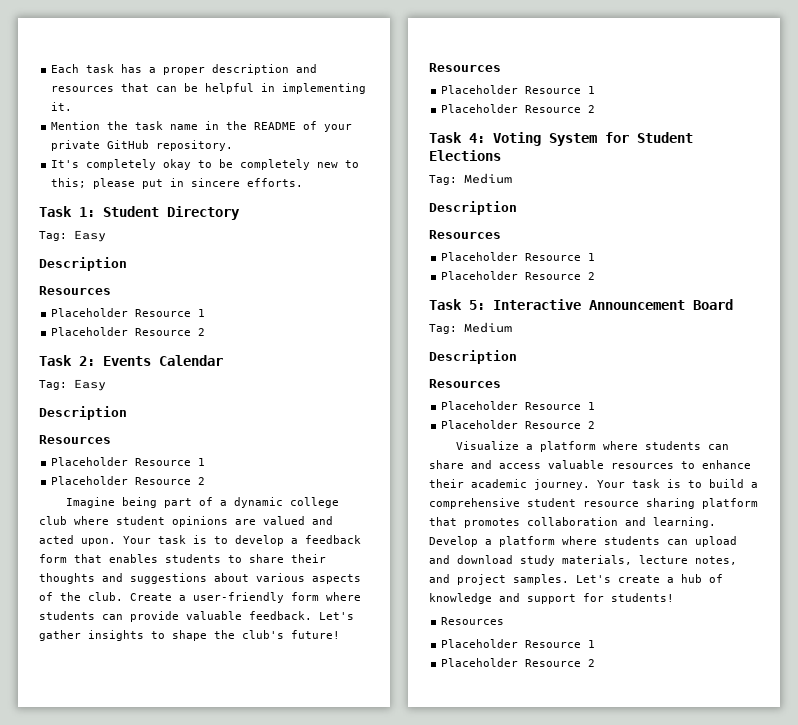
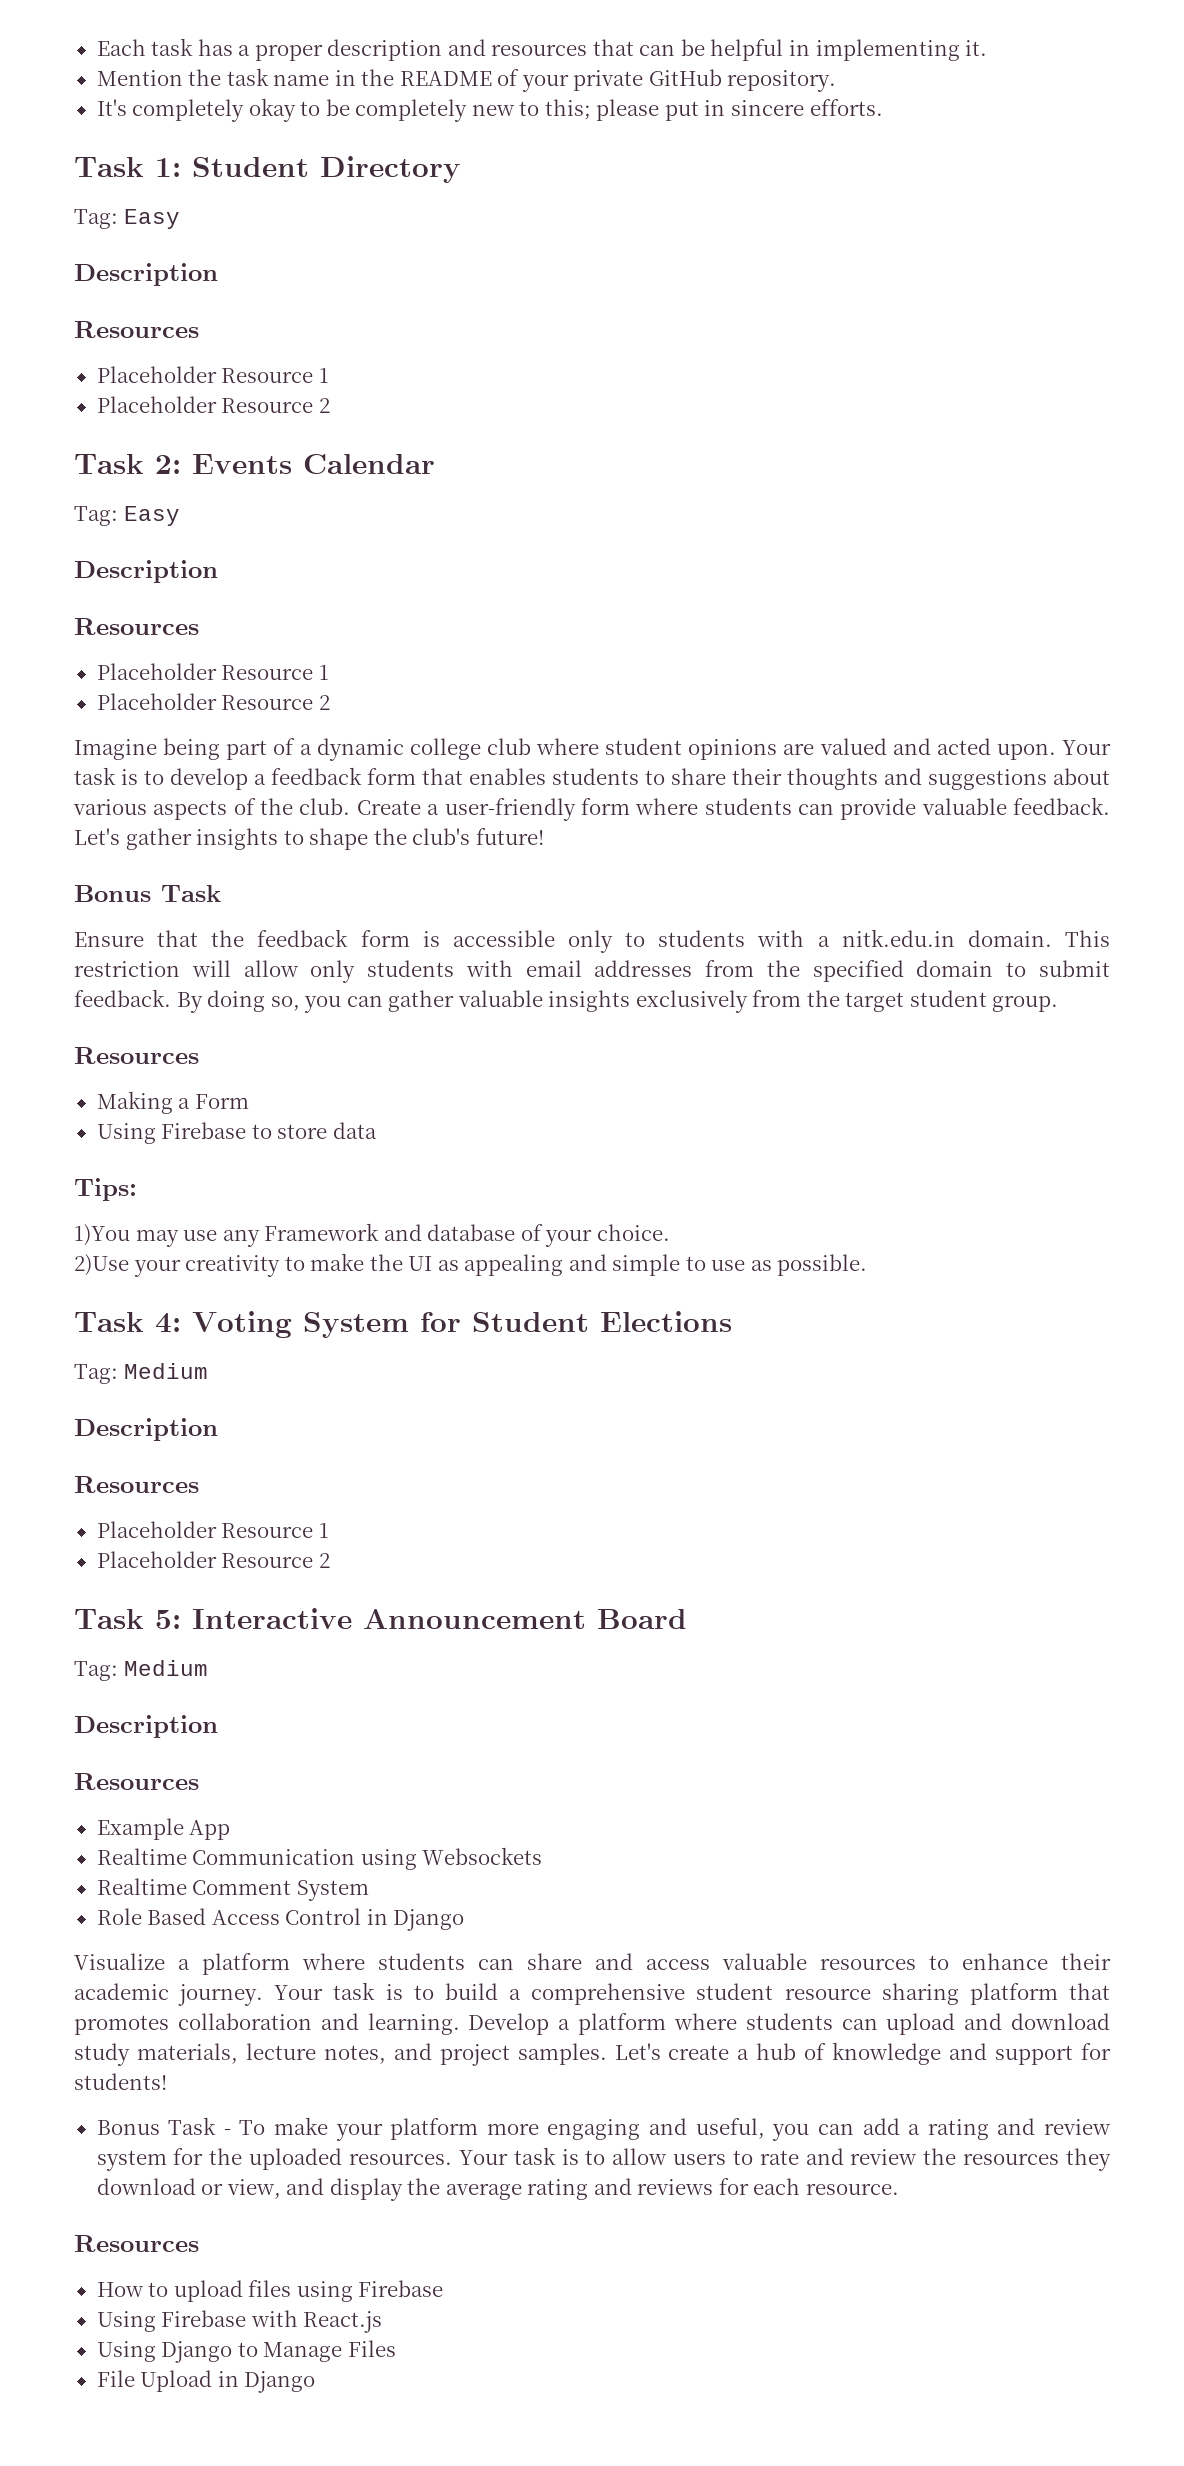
[429,63,501,72] [441,85,596,94] [441,104,596,113] Resources // Placeholder Resource 1 // Placeholder Resource 2 -> [74,885,221,902] [74,929,1110,953] [74,960,1111,983] [74,989,1059,1013] [74,1047,199,1064] [96,1091,249,1114] [96,1122,377,1144] [74,1178,137,1201] [74,1223,670,1247] [74,1253,868,1277] Bonus Task // Ensure that the feedback form is accessible only to students with a nitk.edu.in domain. This restriction will allow only students with email addresses from the specified domain to submit feedback. By doing so, you can gather valuable insights exclusively from the target student group. // Resources // Making a Form // Using Firebase to store data // Tips: // 1)You may use any Framework and database of your choice. // 2)Use your creativity to make the UI as appealing and simple to use as possible.
[441,401,596,410] [441,420,596,429] Placeholder Resource 1 // Placeholder Resource 2 -> [96,1818,231,1840] [96,1847,543,1870] [96,1878,369,1901] [96,1908,465,1931] Example App // Realtime Communication using Websockets // Realtime Comment System // Role Based Access Control in Django
[441,617,505,625] [441,639,596,648] [441,658,596,667] Resources // Placeholder Resource 1 // Placeholder Resource 2 -> [96,2117,1111,2141] [96,2147,1112,2171] [96,2178,899,2201] [74,2235,199,2252] [96,2280,444,2302] [96,2310,383,2333] [96,2340,396,2363] [96,2370,316,2393] Bonus Task - To make your platform more engaging and useful, you can add a rating and review system for the uploaded resources. Your task is to allow users to rate and review the resources they download or view, and display the average rating and reviews for each resource. // Resources // How to upload files using Firebase // Using Firebase with React.js // Using Django to Manage Files // File Upload in Django

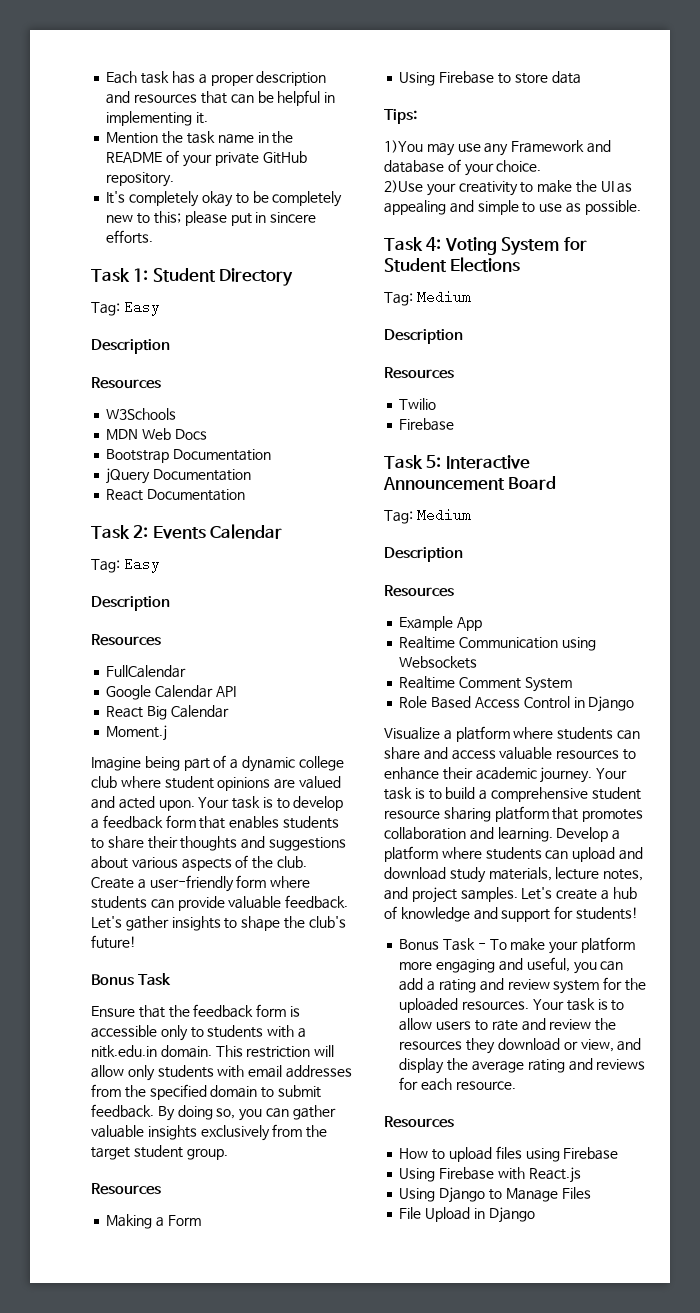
[96,366,329,383] [96,396,330,413] Placeholder Resource 1 // Placeholder Resource 2 -> [106,408,177,420] [106,428,207,440] [106,449,272,463] [106,468,252,484] [106,489,246,501] W3Schools // MDN Web Docs // Bootstrap Documentation // jQuery Documentation // React Documentation
[96,663,329,680] [96,693,330,710] Placeholder Resource 1 // Placeholder Resource 2 -> [106,665,187,678] [106,685,236,700] [106,705,229,720] [106,725,168,741] FullCalendar // Google Calendar API // React Big Calendar // Moment.j
[96,1521,329,1538] [96,1551,330,1568] Placeholder Resource 1 // Placeholder Resource 2 -> [399,398,437,410] [399,418,455,431] Twilio // Firebase

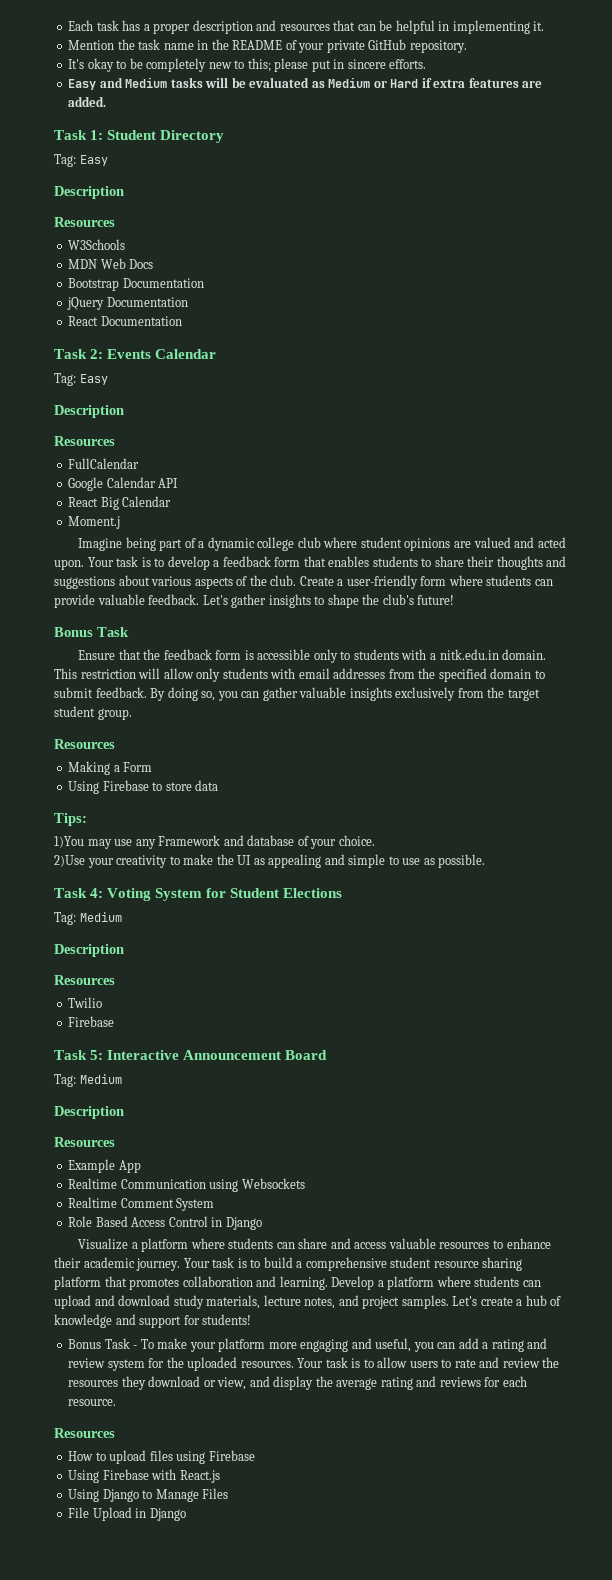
[129,191,200,207] completely -> (85, 64) none
(154, 237) none -> [68,77,543,90] [68,96,107,107] // Easy and Medium tasks will be evaluated as Medium or Hard if extra features are added.

